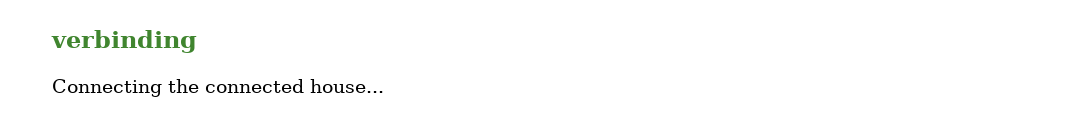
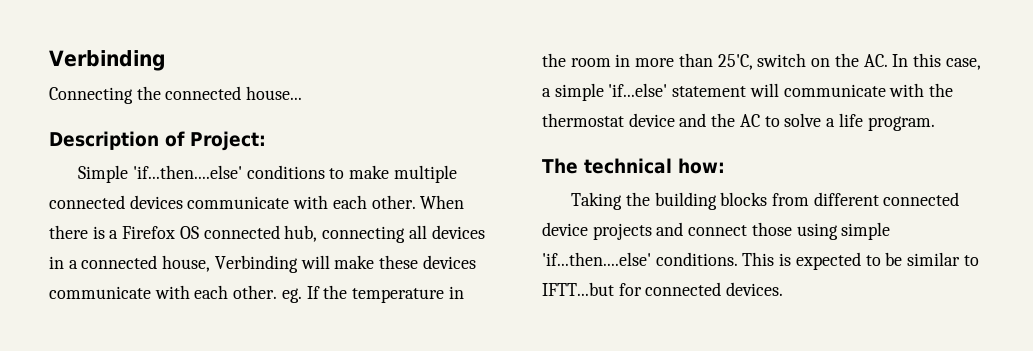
[51,30,197,53] verbinding -> [49,50,166,71] Verbinding
(384, 86) none -> [49,131,266,151] [78,165,457,183] [49,195,465,209] [49,225,485,243] [49,255,476,273] [49,285,464,303] [542,53,981,70] [542,83,954,101] [542,113,935,131] [542,158,725,174] [571,192,960,210] [542,222,891,240] [542,252,979,270] [542,282,784,296] // Description of Project: // Simple 'if...then....else' conditions to make multiple connected devices communicate with each other. When there is a Firefox OS connected hub, connecting all devices in a connected house, Verbinding will make these devices communicate with each other. eg. If the temperature in the room in more than 25'C, switch on the AC. In this case, a simple 'if...else' statement will communicate with the thermostat device and the AC to solve a life program. // The technical how: // Taking the building blocks from different connected device projects and connect those using simple 'if...then....else' conditions. This is expected to be similar to IFTT...but for connected devices.

